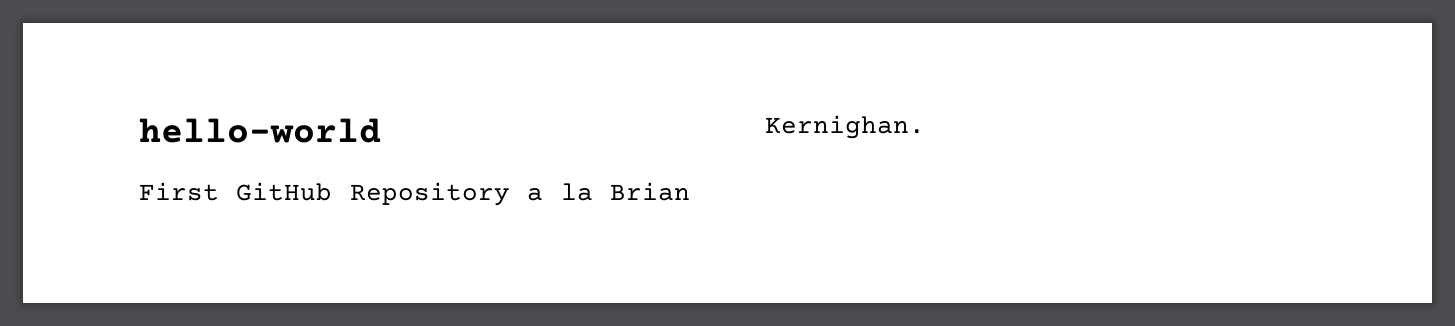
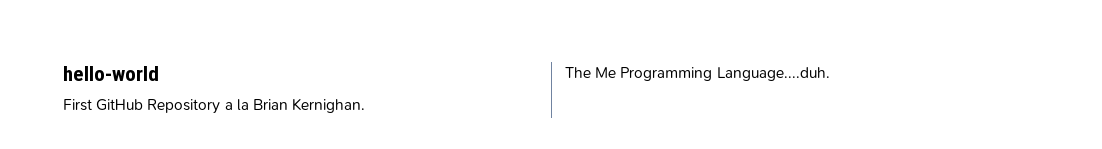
(925, 127) none -> [565,67,830,81] // The Me Programming Language....duh.

